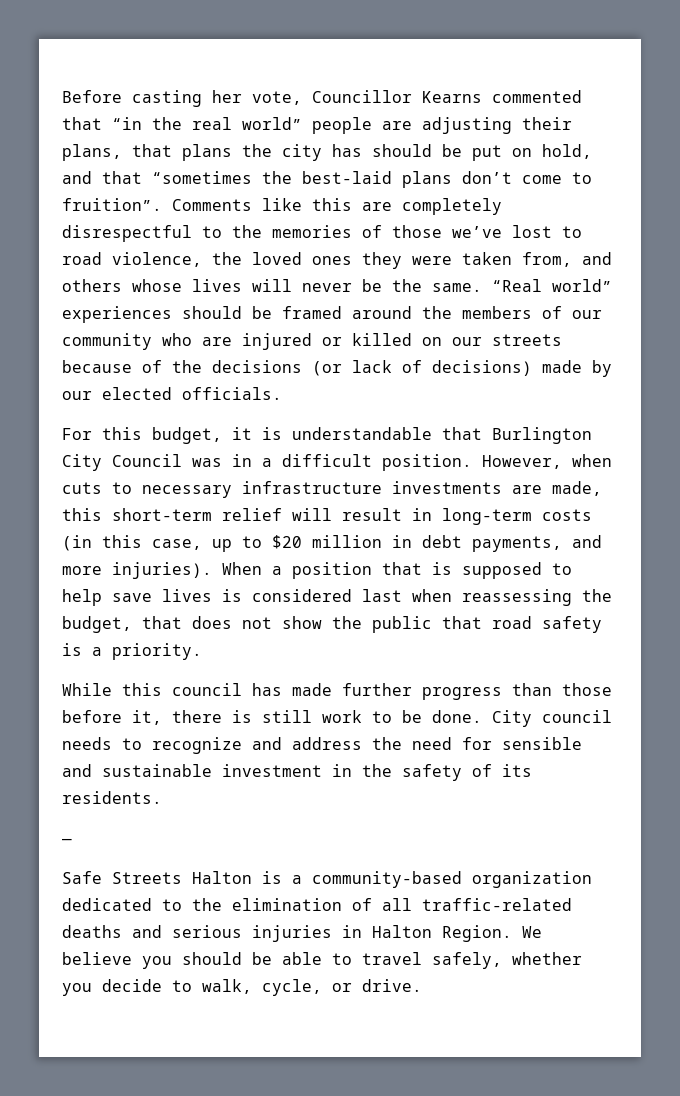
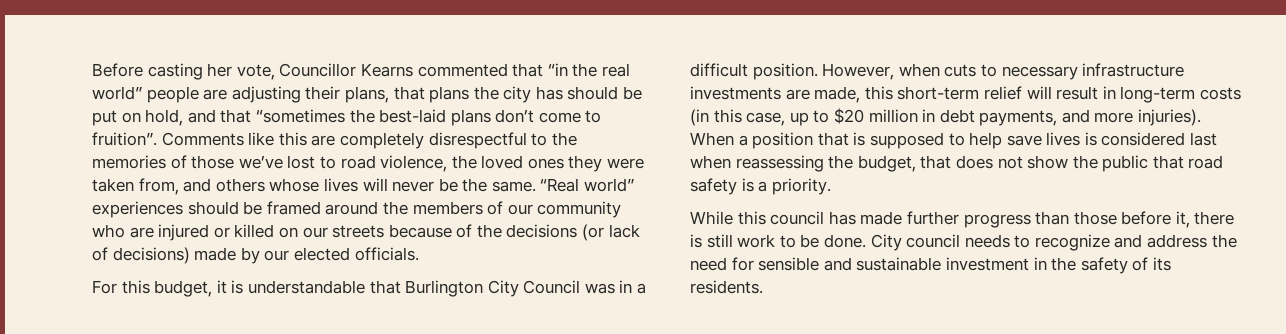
[62,838,72,844] [62,871,592,888] [62,898,572,911] [62,925,542,942] [62,952,582,969] [62,979,422,996] // — // Safe Streets Halton is a community-based organization dedicated to the elimination of all traffic-related deaths and serious injuries in Halton Region. We believe you should be able to travel safely, whether you decide to walk, cycle, or drive. -> (763, 287) none

